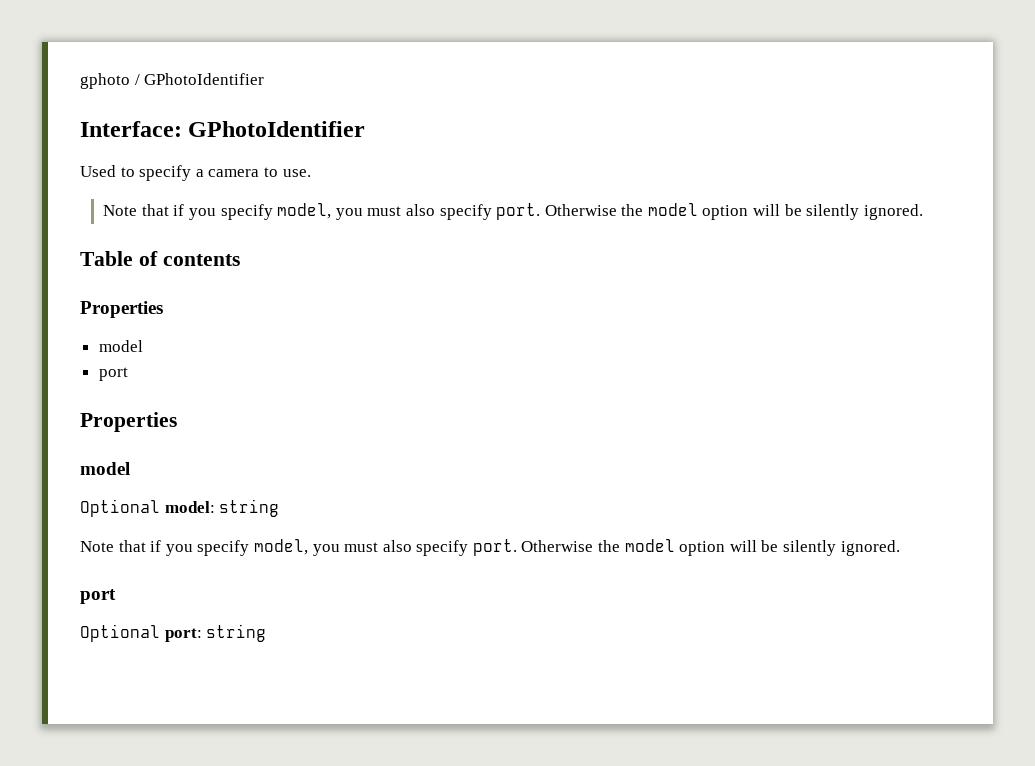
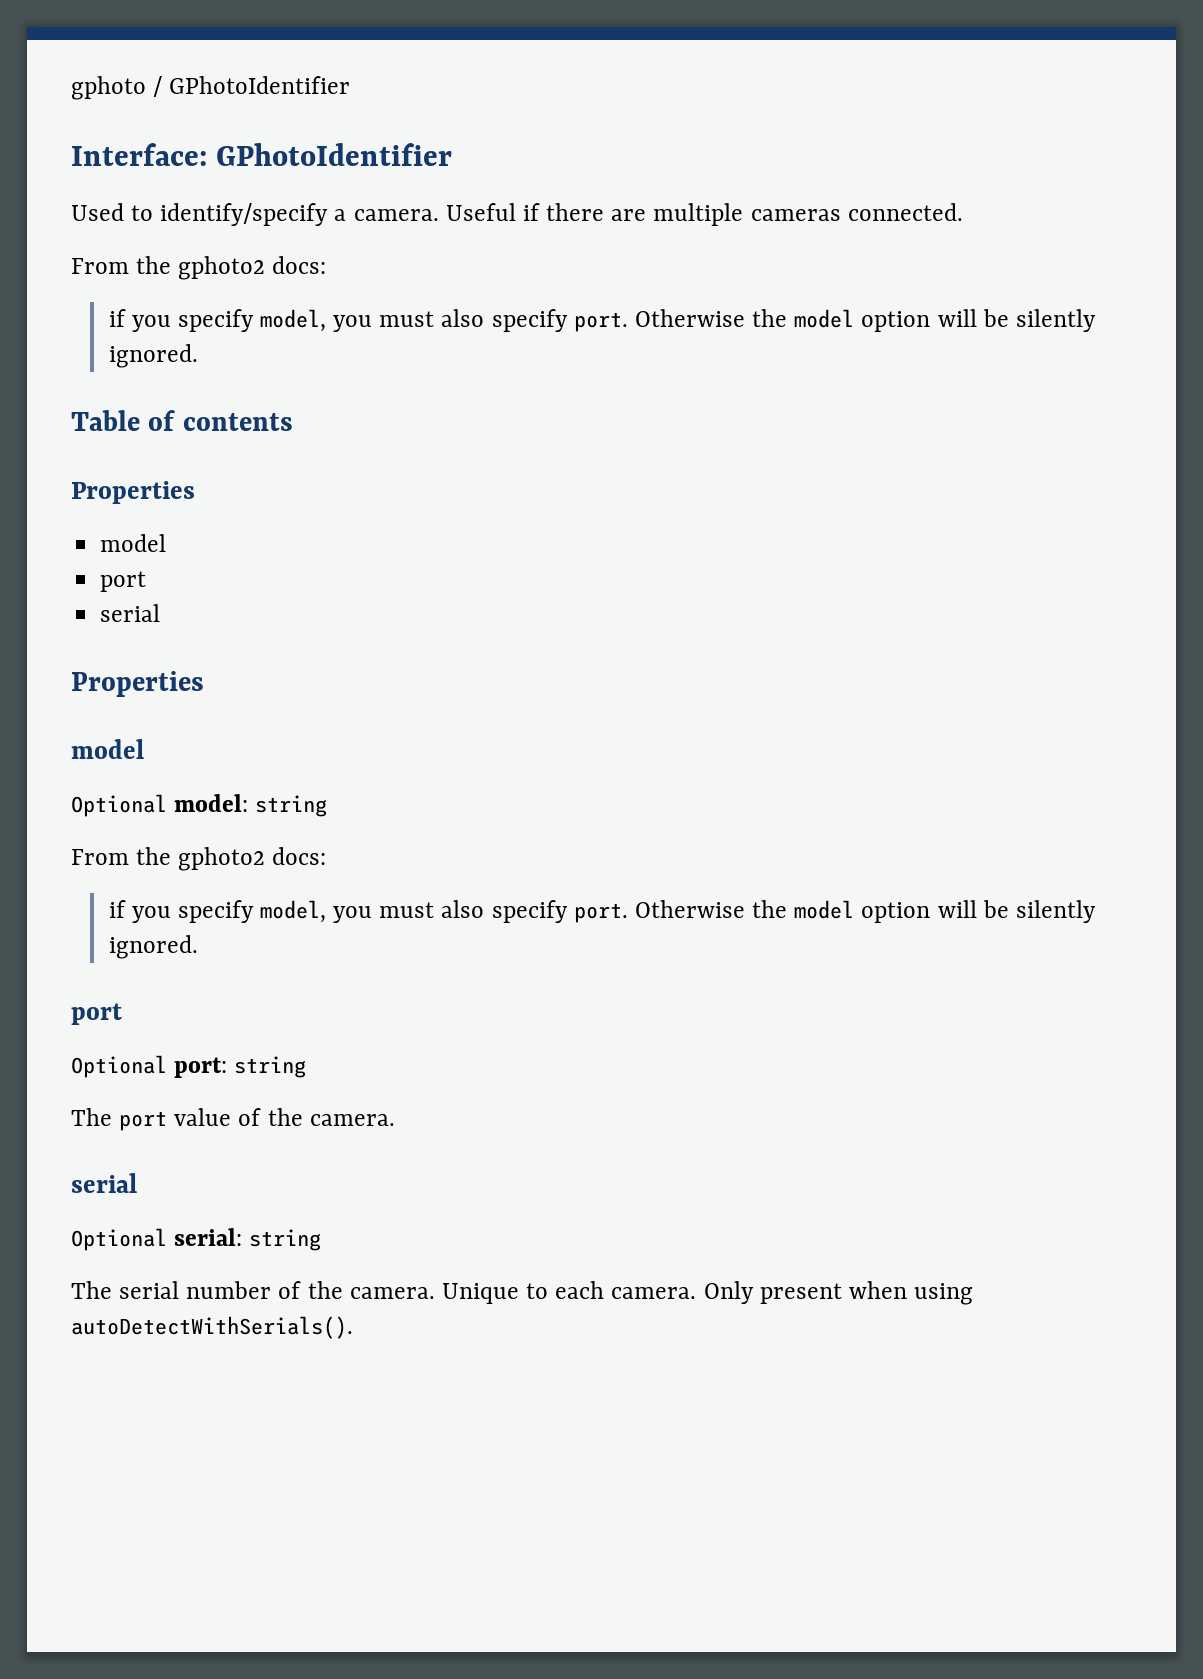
[139,165,311,181] [103,204,169,216] specify a camera to use. // Note that -> [160,203,963,226] [71,256,327,280] identify/specify a camera. Useful if there are multiple cameras connected. // From the gphoto2 docs: //
(128, 374) none -> [100,604,161,622] // serial
[80,540,146,552] Note that -> [71,847,327,871] From the gphoto2 docs: //
(267, 633) none -> [71,1108,395,1131] [71,1173,137,1193] [71,1228,322,1251] [71,1281,974,1305] [71,1316,353,1339] // The port value of the camera. // serial // Optional serial: string // The serial number of the camera. Unique to each camera. Only present when using autoDetectWithSerials().

